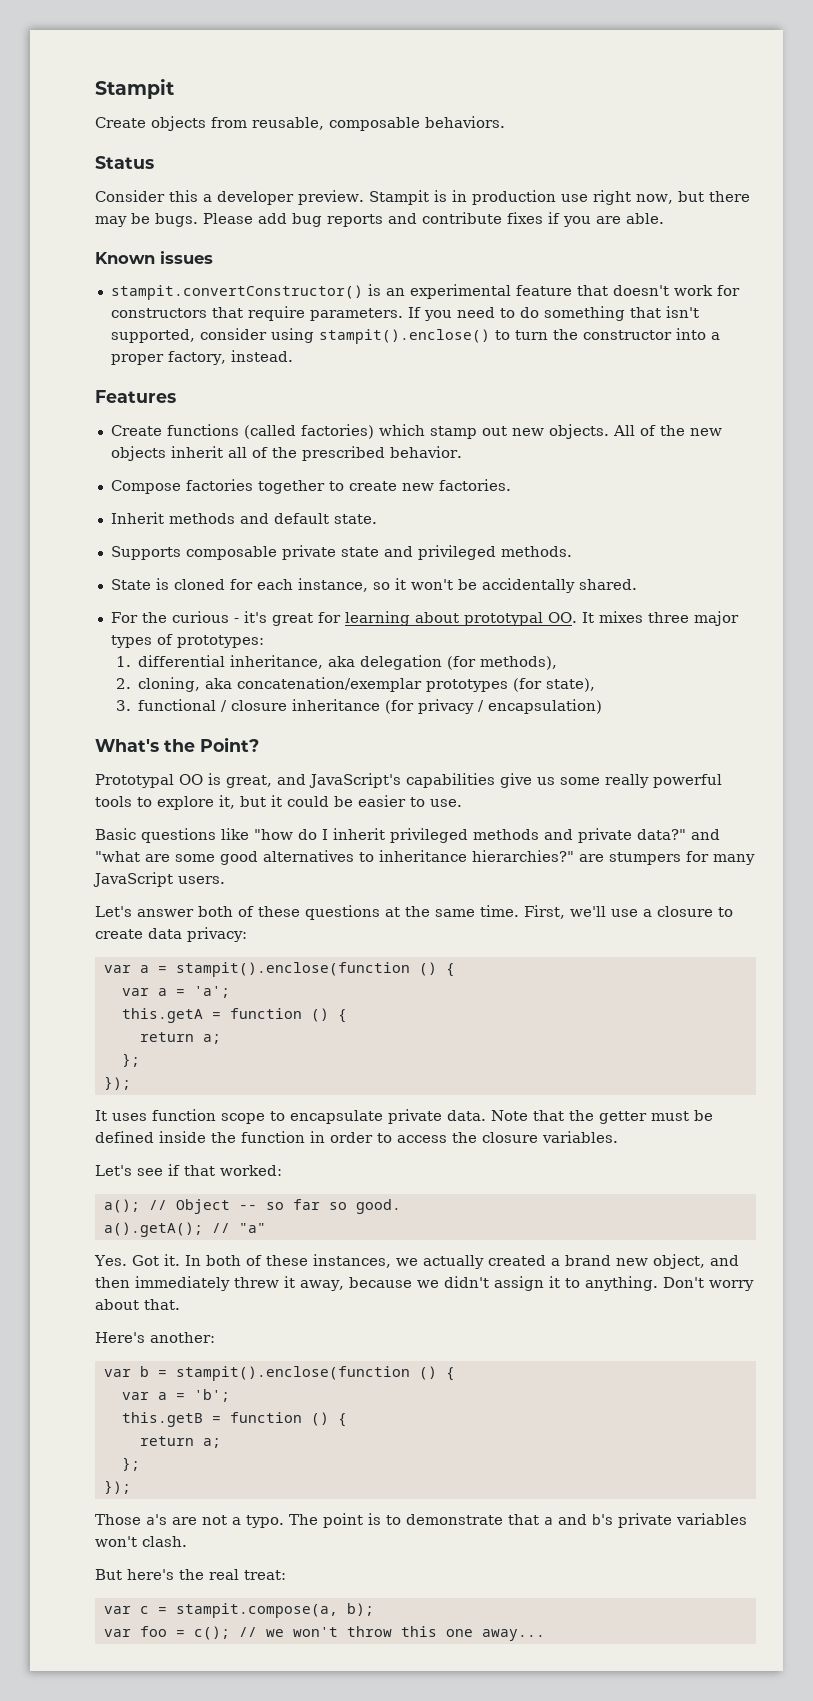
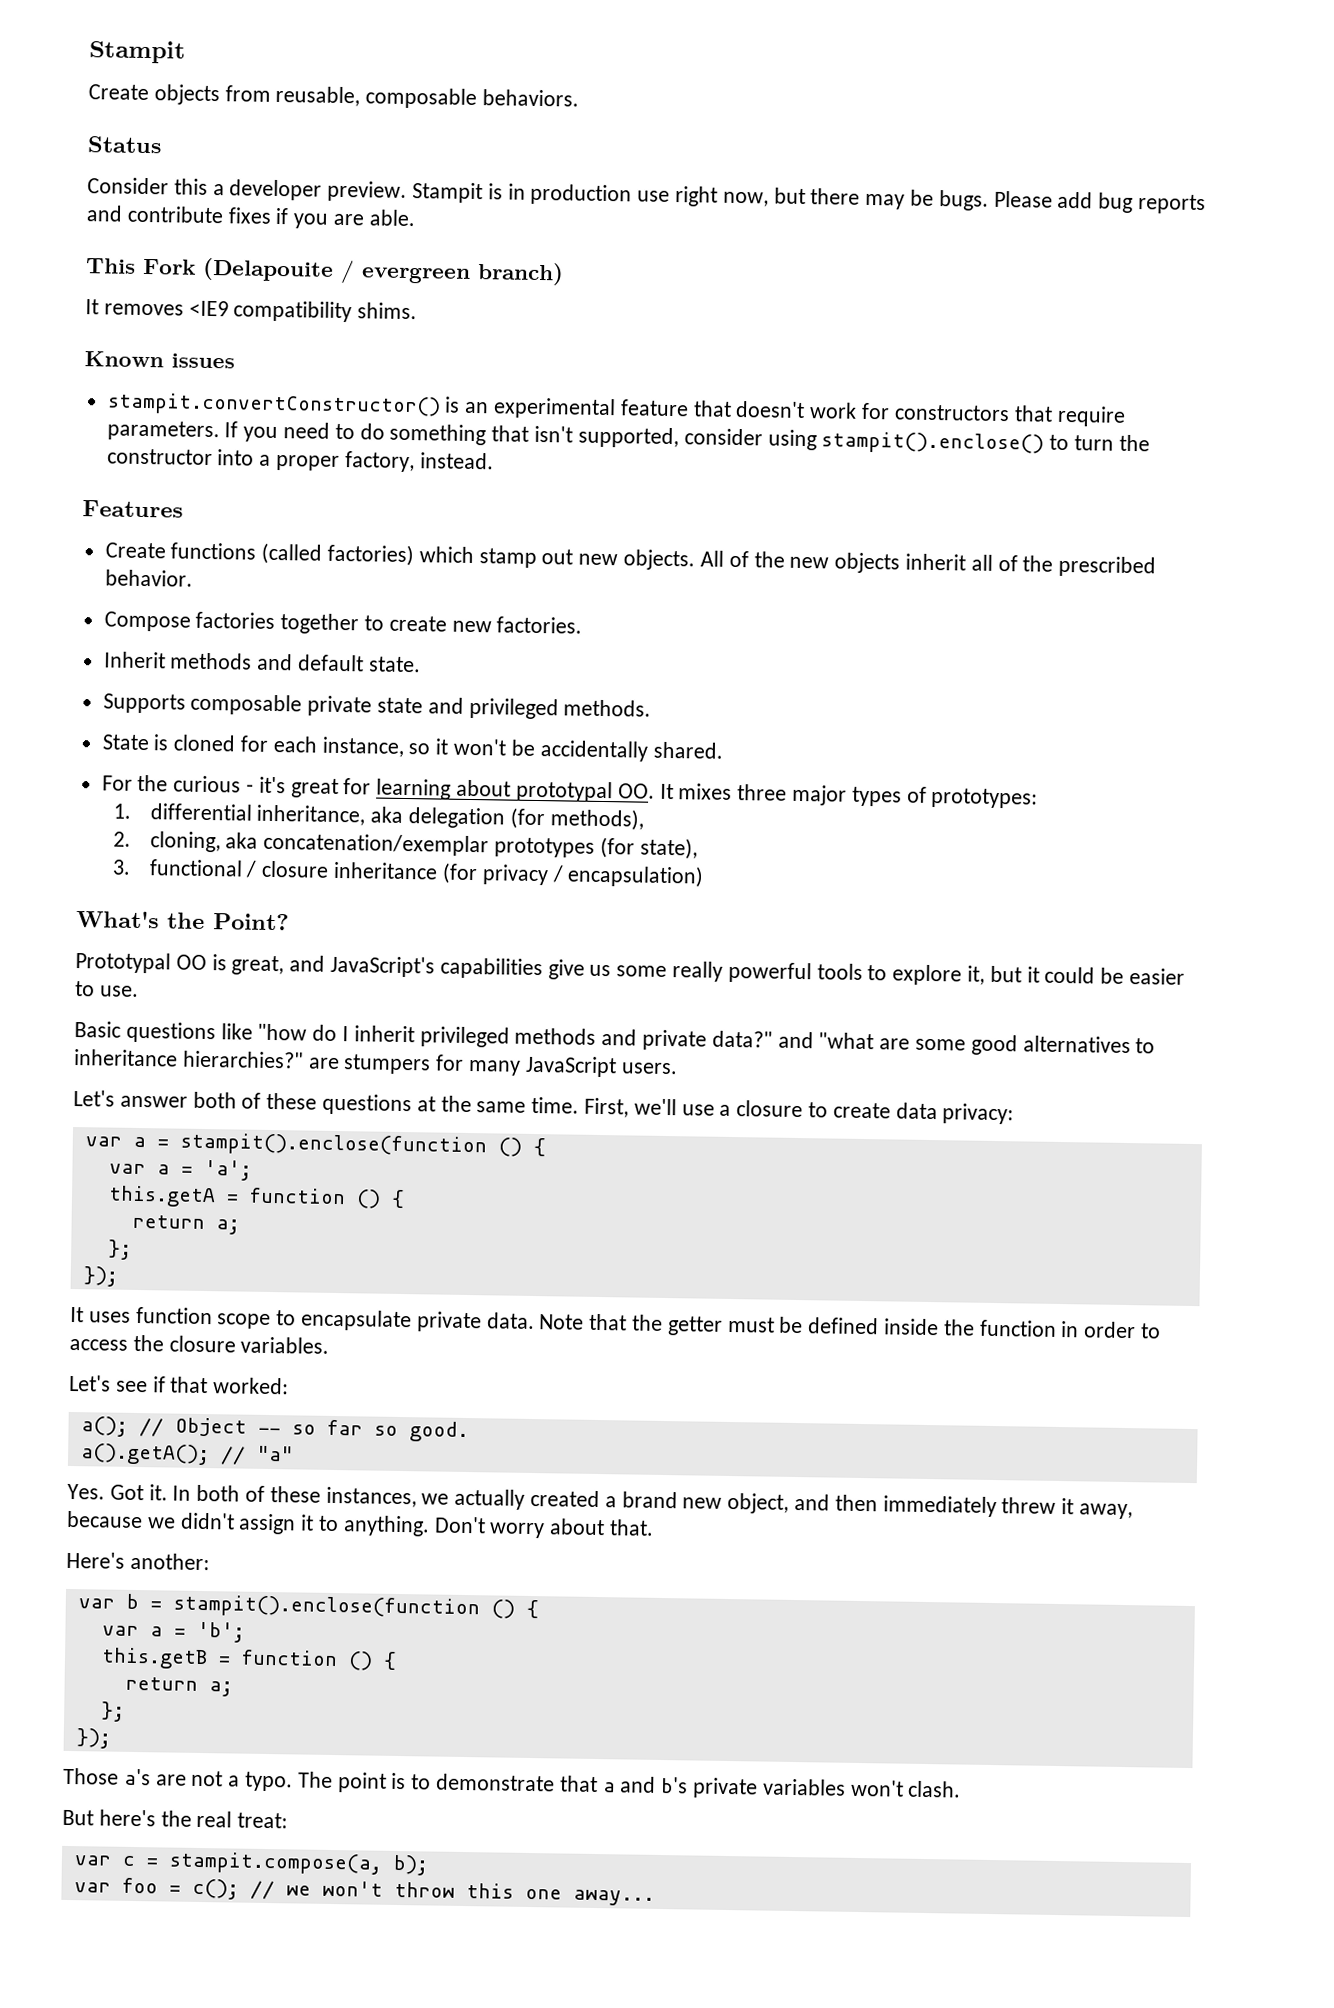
(664, 218) none -> [86,257,564,286] [85,299,418,323] // This Fork (Delapouite / evergreen branch) // It removes <IE9 compatibility shims.

